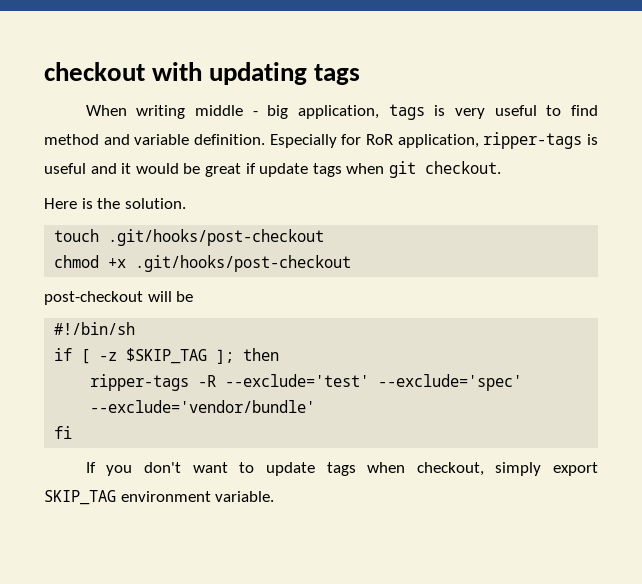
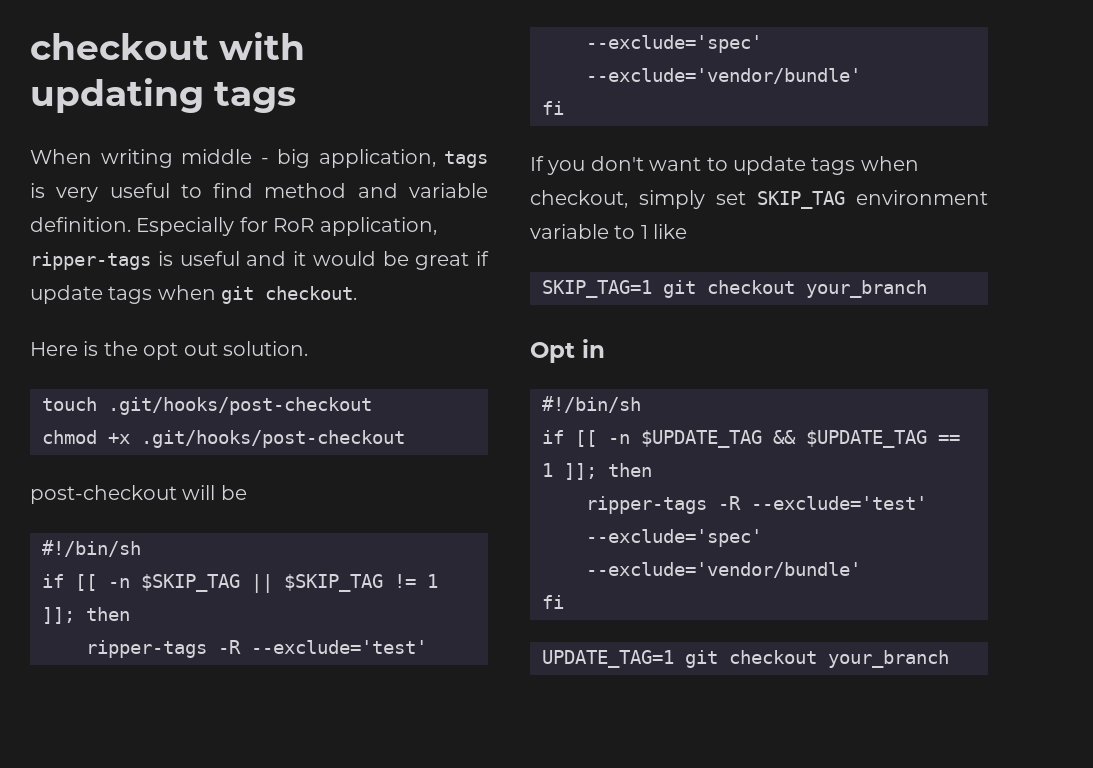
(121, 203) none -> [143,342,218,360] opt out
[81,348,235,364] [ -z $SKIP_TAG ]; -> [75,574,438,593] [42,607,75,624] [[ -n $SKIP_TAG || $SKIP_TAG != 1 ]];
[553,462,598,476] export -> [716,191,746,205] set
[215,491,275,502] variable. -> [530,224,688,239] [542,280,927,298] [530,339,605,363] [542,396,641,413] [542,430,960,448] [542,463,652,480] [586,496,927,514] [586,529,762,547] [586,562,861,578] [542,595,564,609] [542,650,949,668] variable to 1 like // SKIP_TAG=1 git checkout your_branch // Opt in // #!/bin/sh // if [[ -n $UPDATE_TAG && $UPDATE_TAG == 1 ]]; then // ripper-tags -R --exclude='test' --exclude='spec' --exclude='vendor/bundle' // fi // UPDATE_TAG=1 git checkout your_branch

